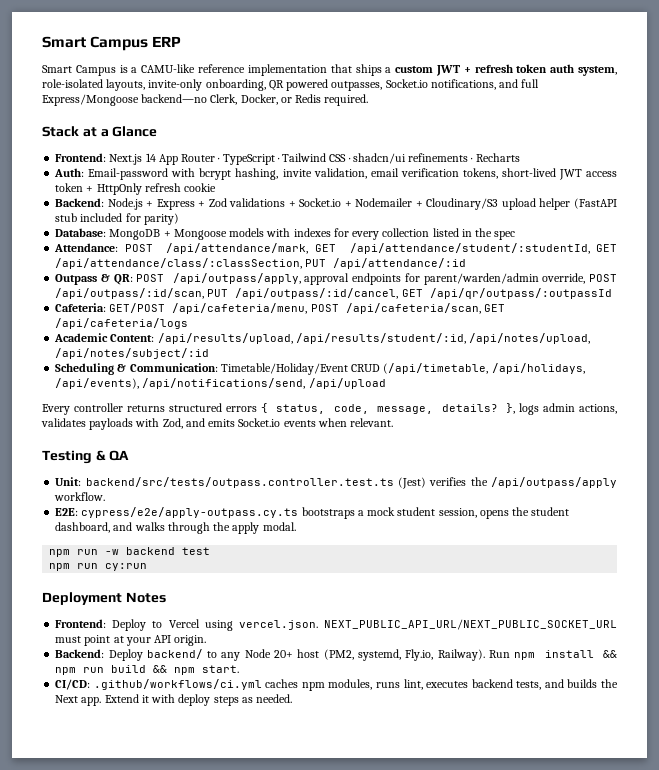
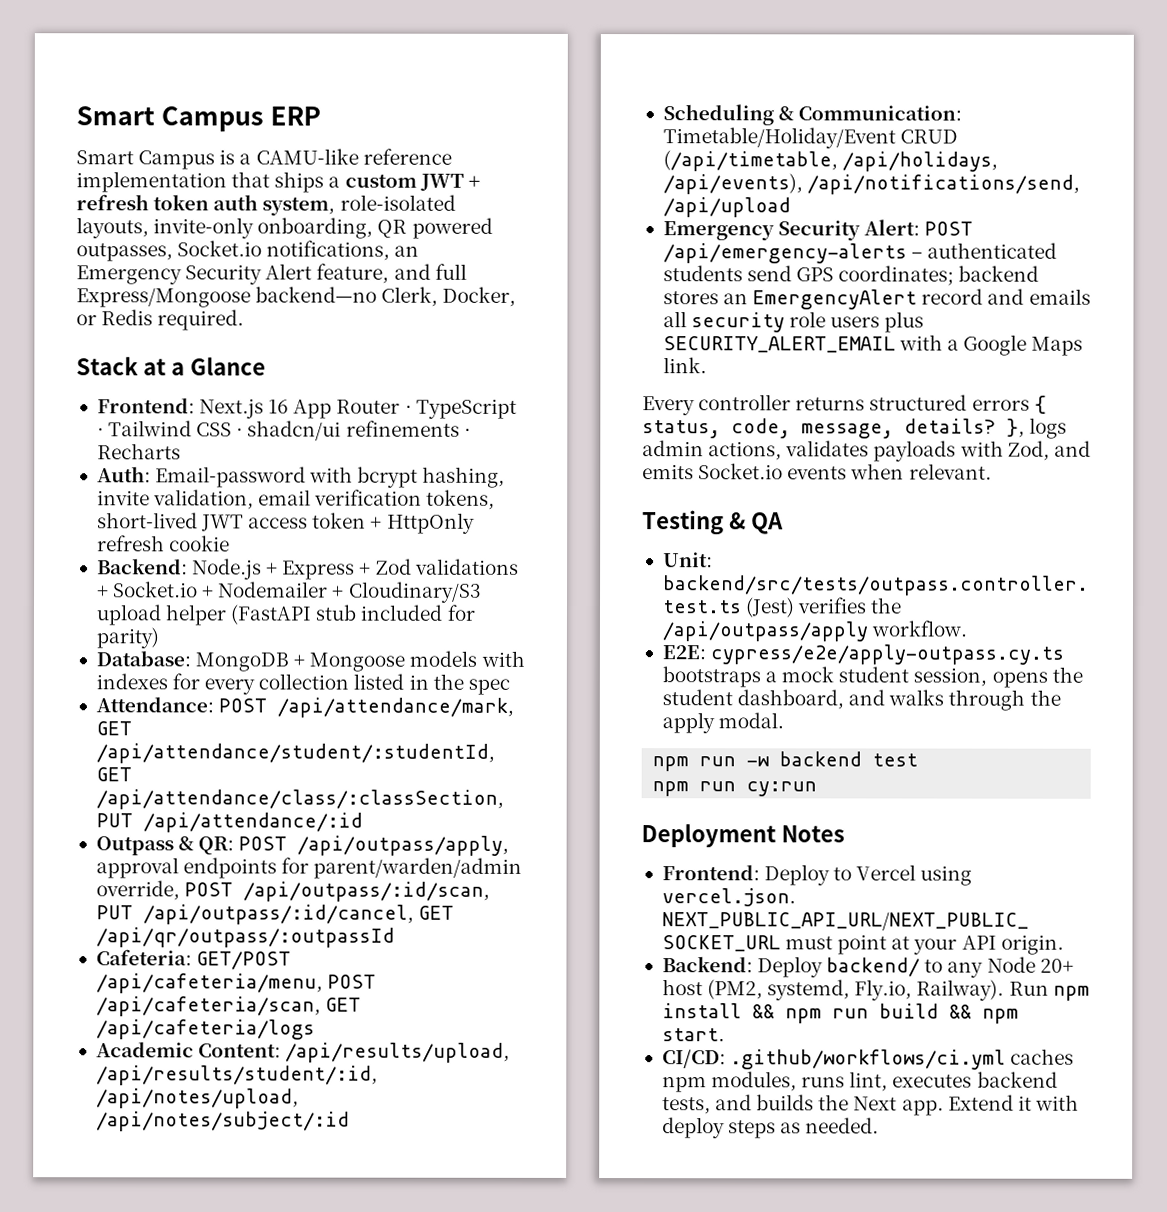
(496, 84) none -> [394,245,420,257] [76,263,390,285] an Emergency Security Alert feature,
[145,153,156,162] 14 -> [268,399,290,414] 16
(386, 383) none -> [662,219,974,241] [662,242,1058,264] [662,265,1040,286] [662,288,1091,310] [662,311,925,333] [662,334,1084,356] [662,357,707,374] // Emergency Security Alert: POST /api/emergency-alerts – authenticated students send GPS coordinates; backend stores an EmergencyAlert record and emails all security role users plus SECURITY_ALERT_EMAIL with a Google Maps link.

